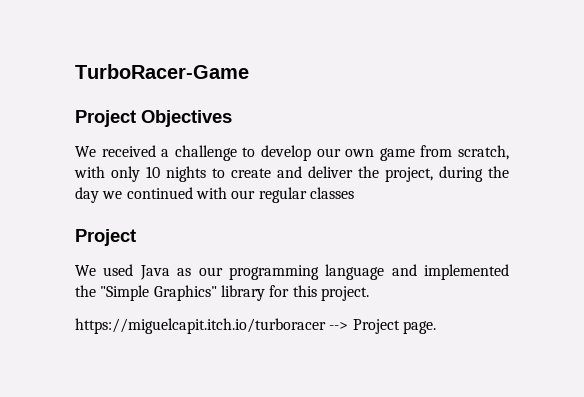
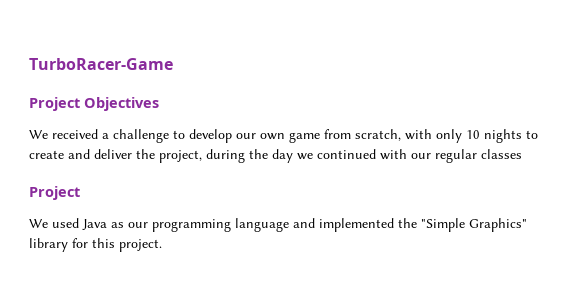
[75,318,436,334] // https://miguelcapit.itch.io/turboracer --> Project page. -> (162, 245) none

